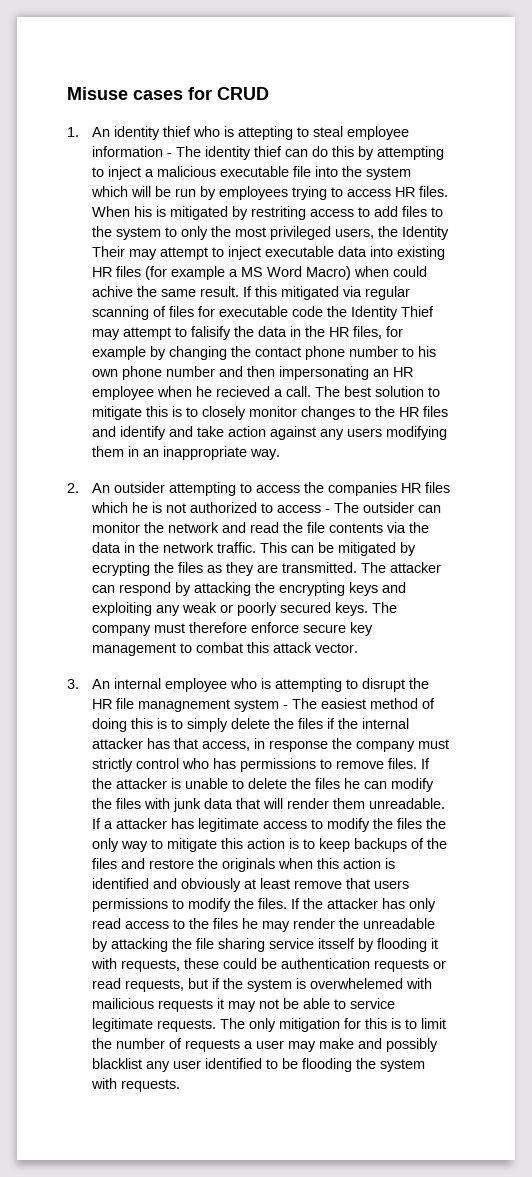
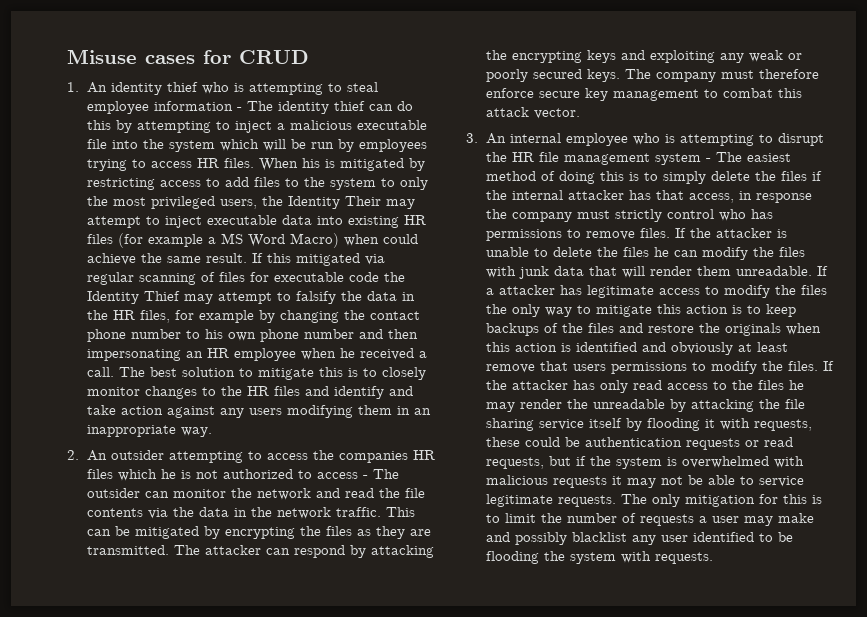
[237,126,293,140] attepting -> [248,83,323,95] attempting
[250,206,306,220] restriting -> [86,178,155,190] restricting
[91,286,133,297] achive -> [86,253,136,265] achieve
[190,326,231,340] falisify -> [295,291,336,304] falsify
[215,386,270,397] recieved -> [359,348,414,360] received
[91,562,150,576] ecrypting -> [224,527,295,539] encrypting
[137,699,230,712] managnement -> [563,153,650,165] management
[317,938,355,949] itsself -> [588,418,622,428] itself
[309,978,432,989] [91,998,154,1009] overwhelemed with mailicious -> [681,456,804,468] [485,475,548,485] overwhelmed with malicious

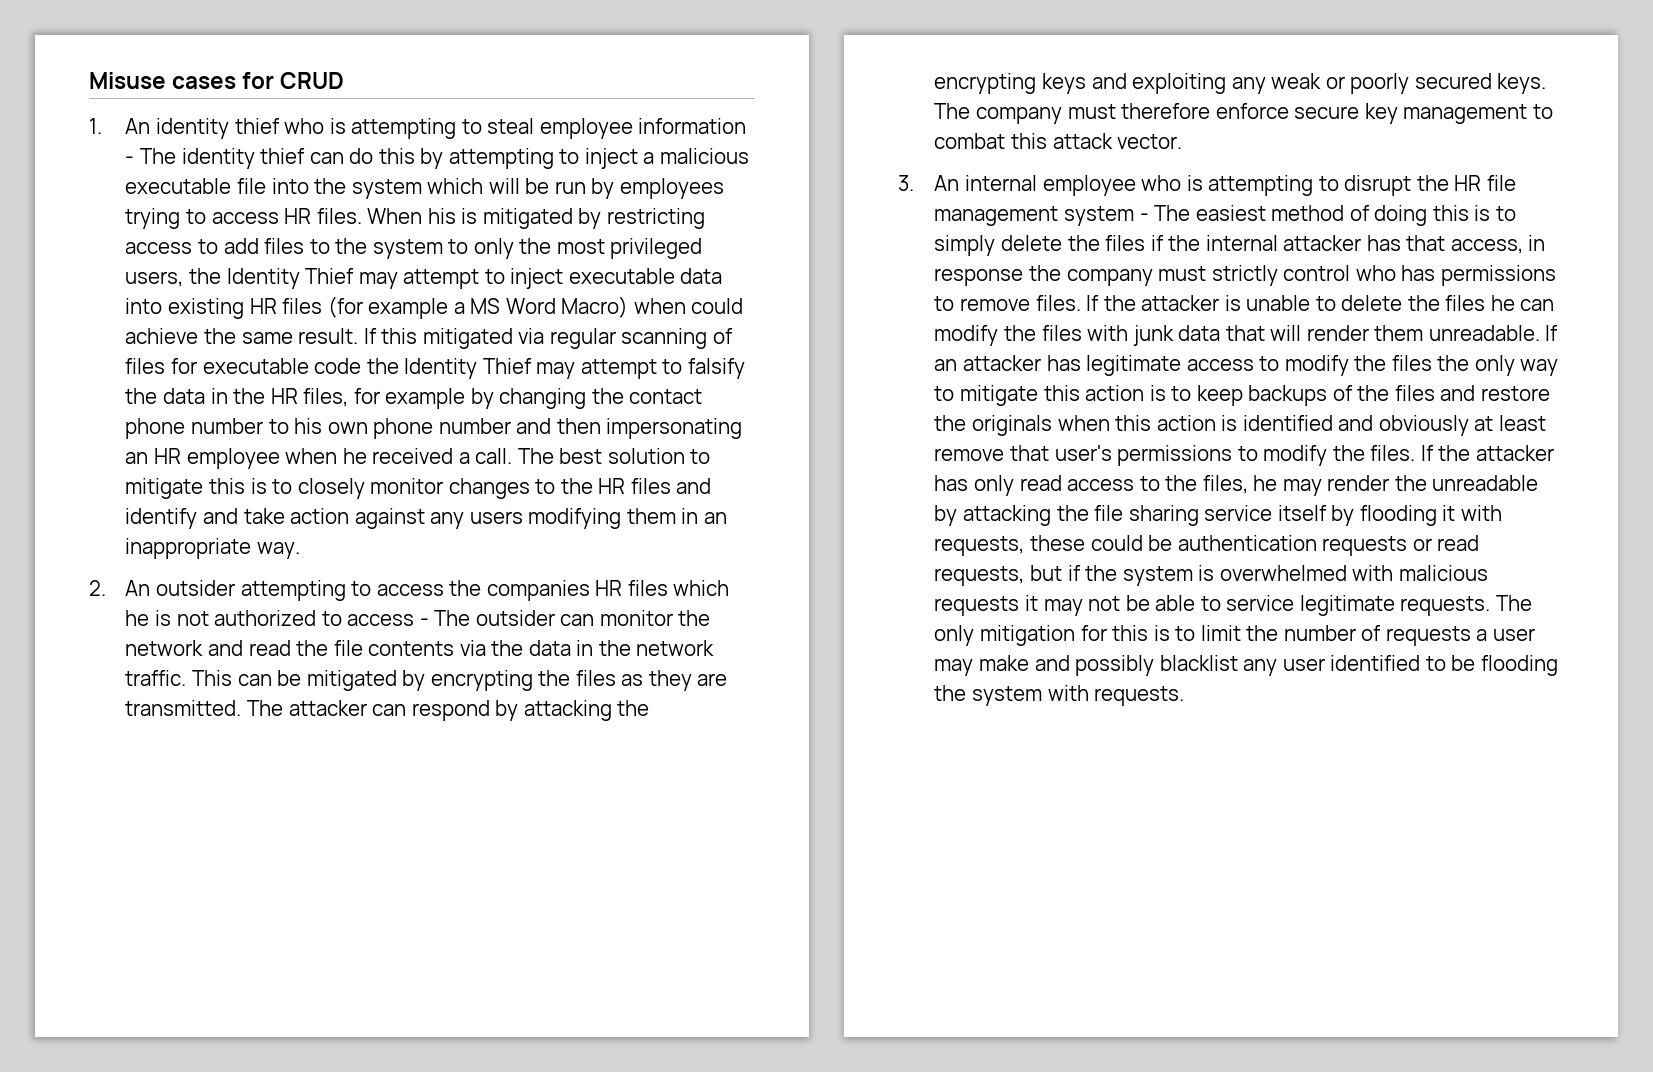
[344,196,381,206] Their -> [305,268,355,284] Thief
[485,288,494,295] a -> [934,359,958,371] an
[572,364,606,371] users -> [1054,445,1112,461] user's
[757,380,784,390] files -> [1202,475,1248,494] files,

